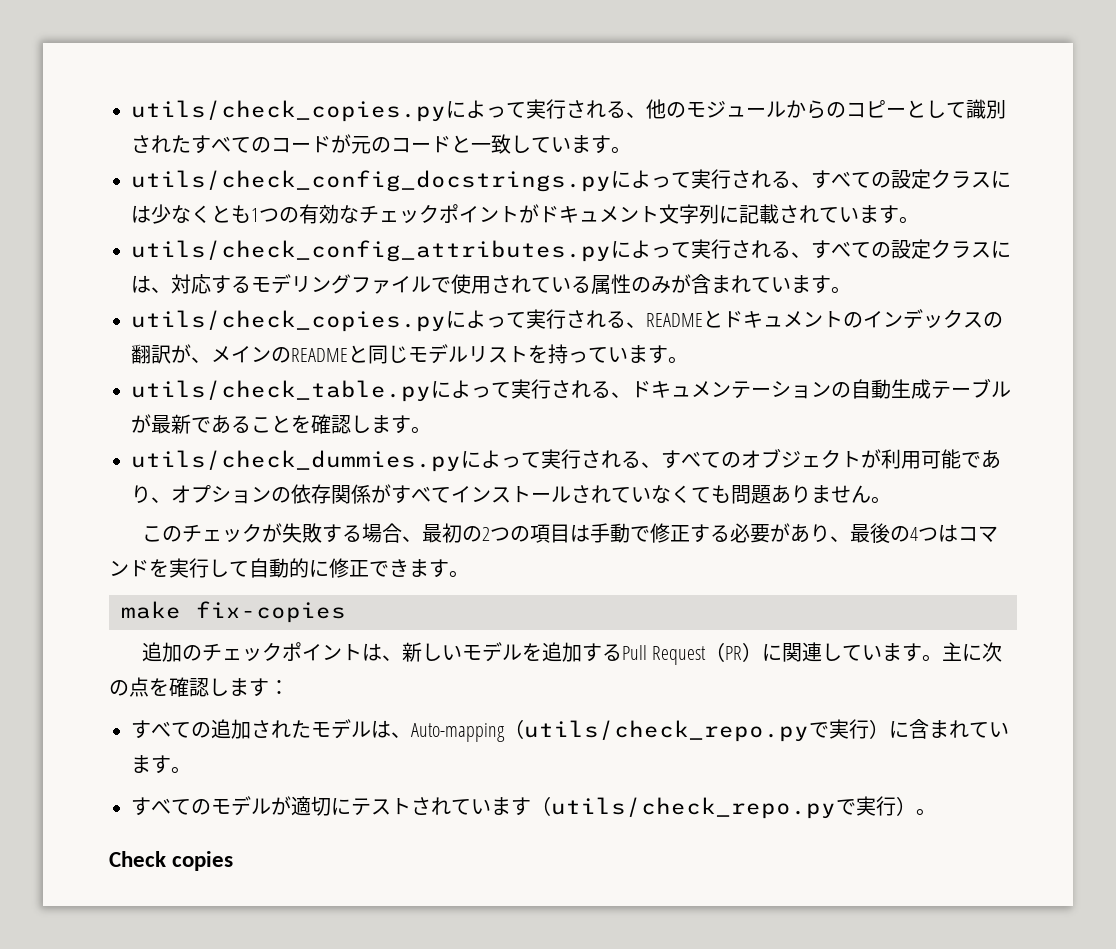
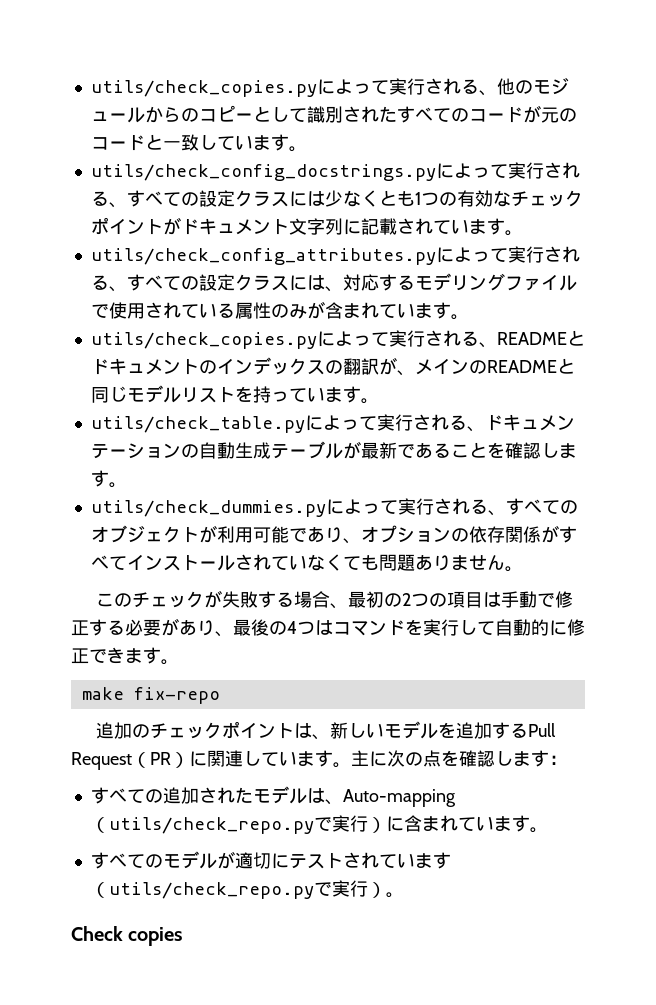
[196,601,346,623] fix-copies -> [133,687,220,704] fix-repo

